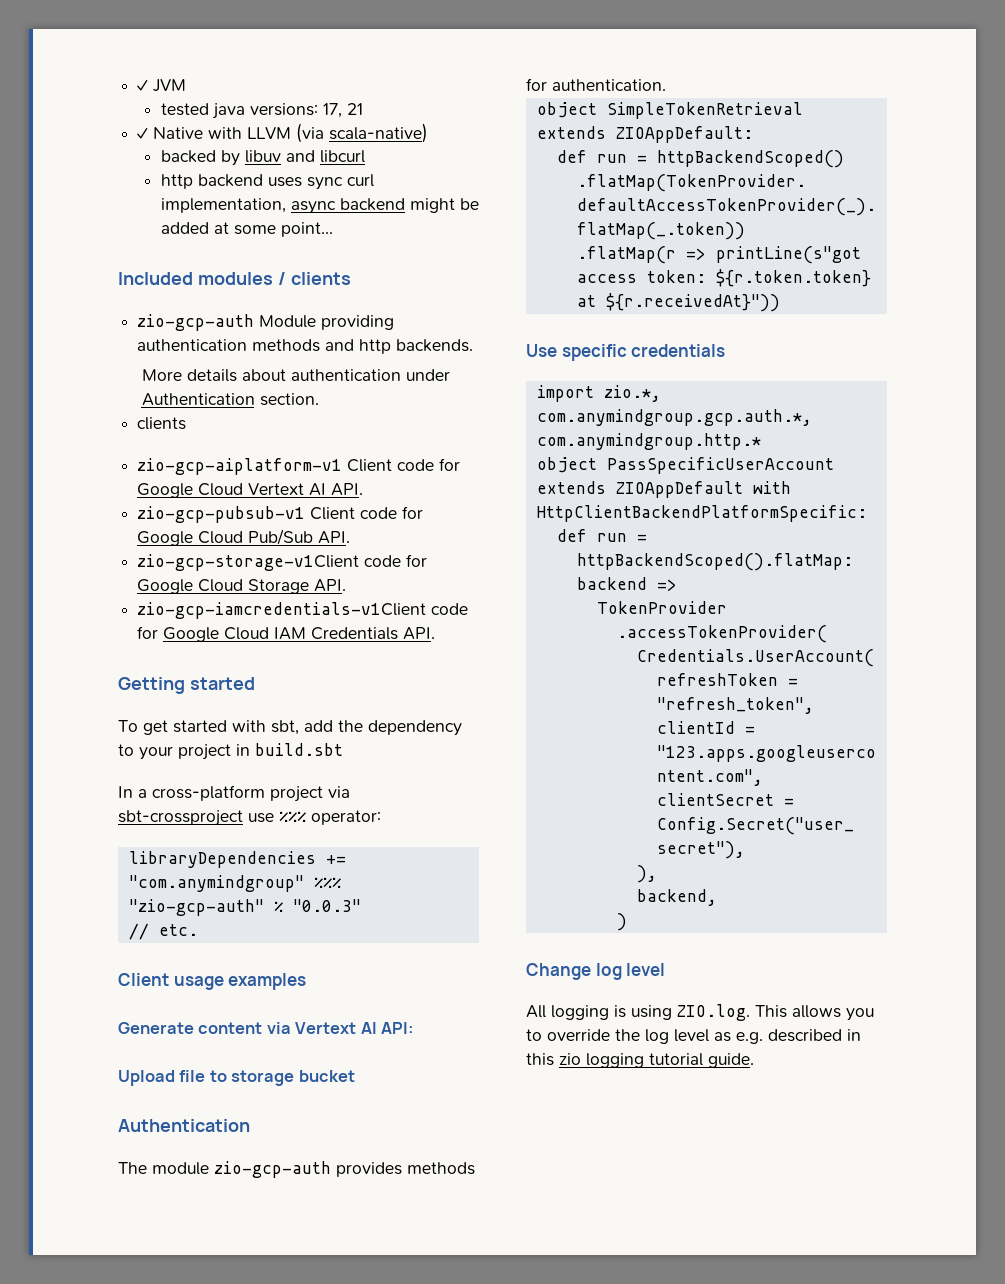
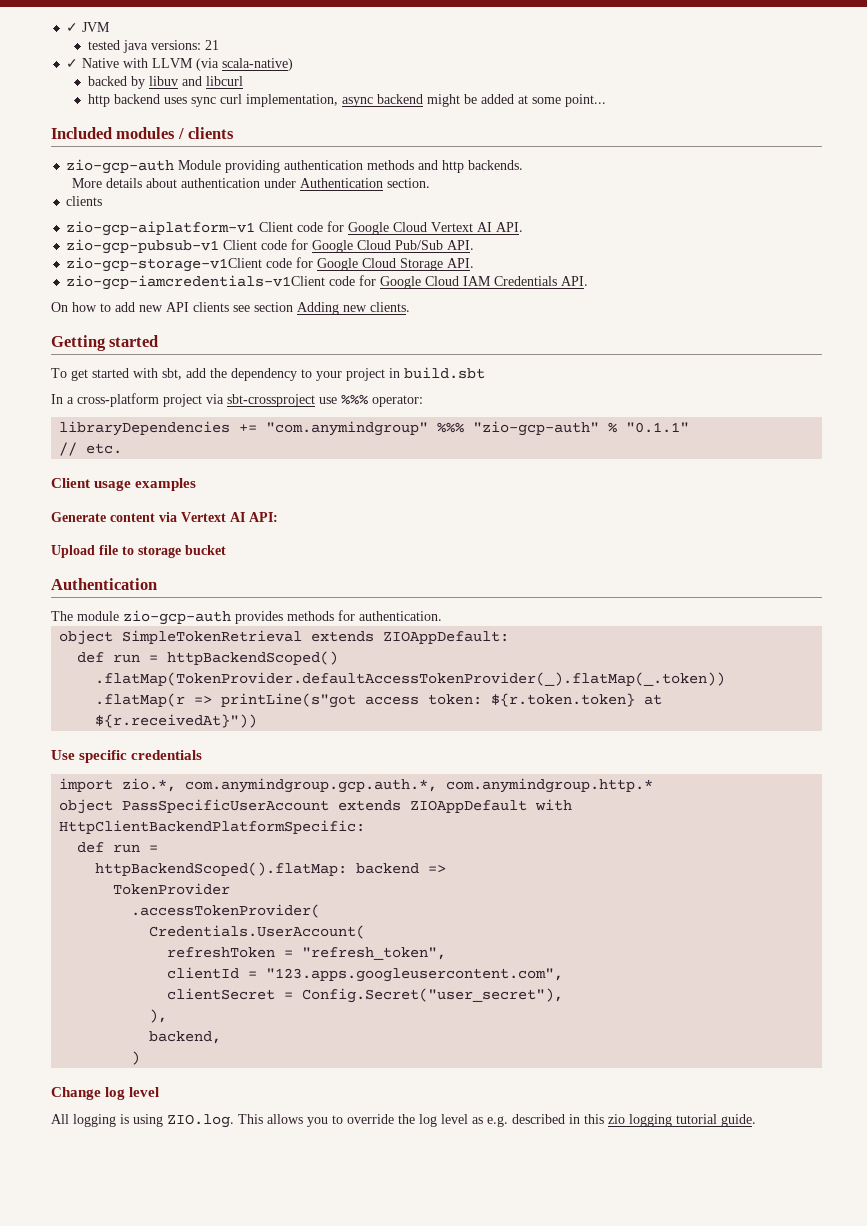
[322,103,342,118] 17, -> (201, 45) none
(436, 633) none -> [51,302,410,315] // On how to add new API clients see section Adding new clients.
[292,899,361,912] "0.0.3" -> [626,422,690,433] "0.1.1"

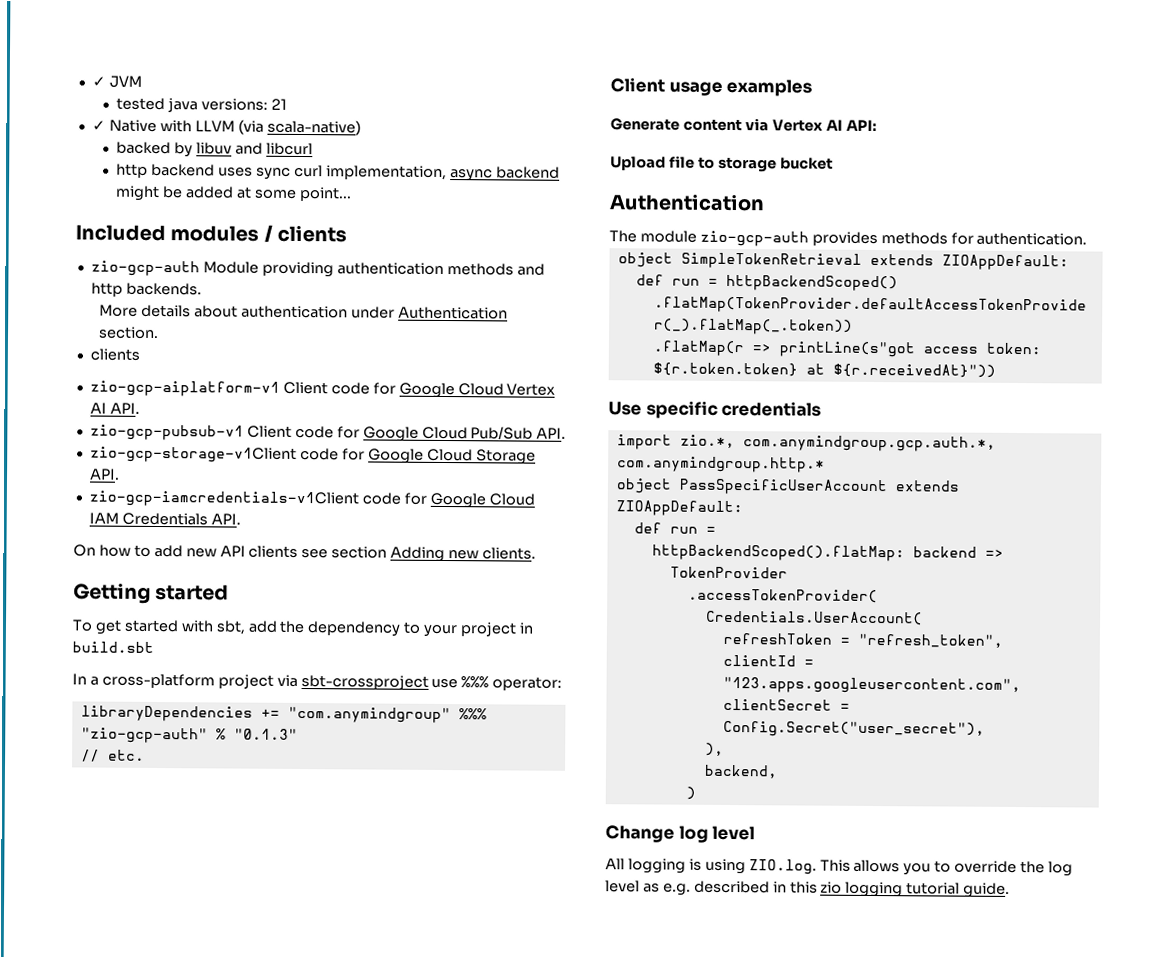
[431,222,474,232] Vertext -> [506,383,556,396] Vertex
[626,422,690,433] "0.1.1" -> [233,728,298,740] "0.1.3"
[181,512,226,522] Vertext -> [771,119,823,132] Vertex
[410,799,573,813] [59,820,366,834] ZIOAppDefault with HttpClientBackendPlatformSpecific: -> [615,500,743,517] ZIOAppDefault:

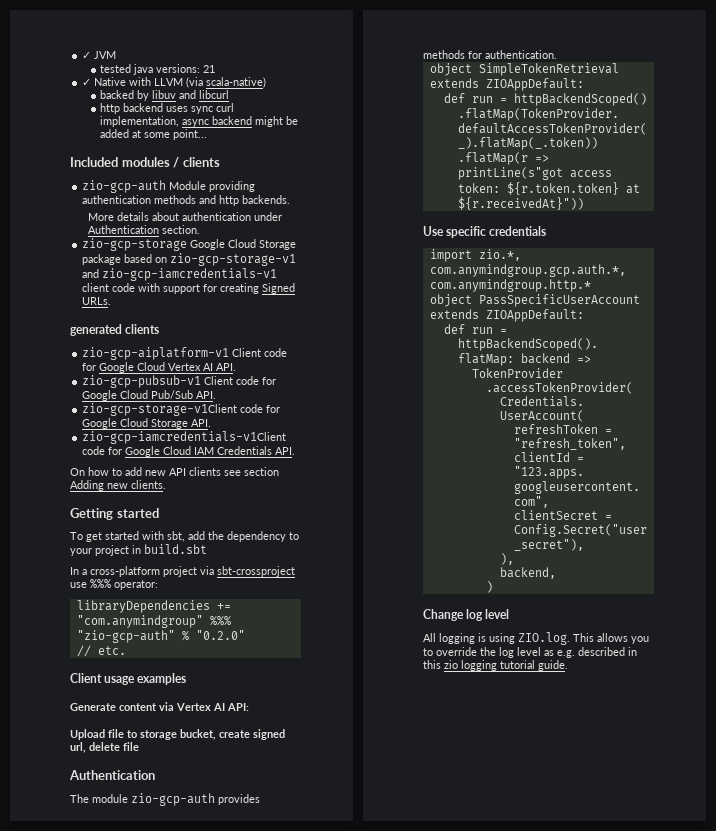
(160, 333) none -> [82,238,297,251] [82,253,297,266] [82,268,278,281] [82,283,296,294] [82,297,112,305] [70,324,122,336] zio-gcp-storage Google Cloud Storage package based on zio-gcp-storage-v1 and zio-gcp-iamcredentials-v1 client code with support for creating Signed URLs. // generated
[233,728,298,740] "0.1.3" -> [195,630,245,640] "0.2.0"
[779,157,833,170] bucket -> [180,729,285,740] [70,742,139,753] bucket, create signed url, delete file

